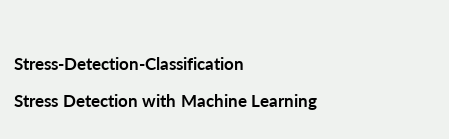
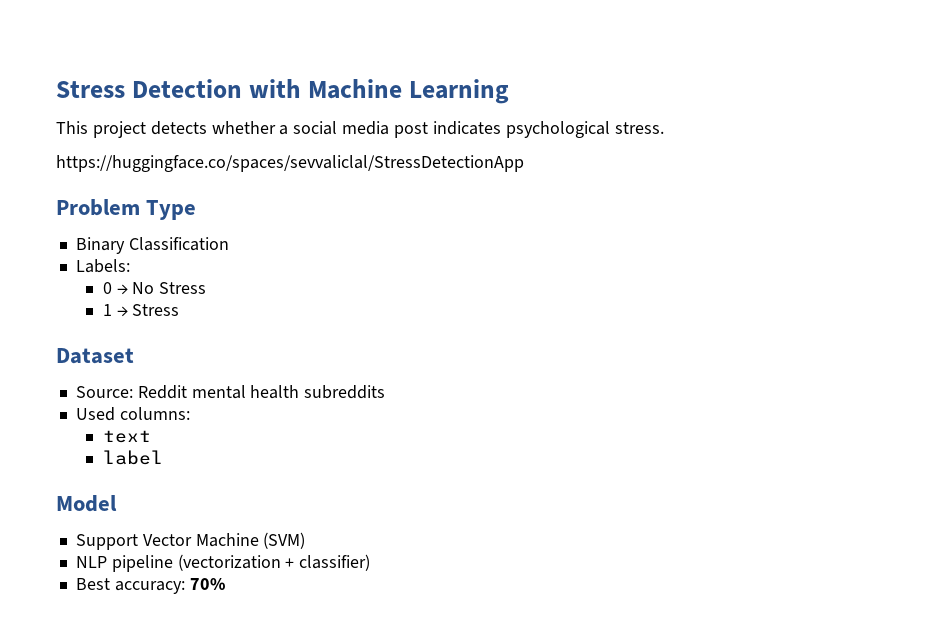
[14,57,244,70] Stress-Detection-Classification // -> (56, 89) none
(318, 102) none -> [56,121,664,138] [56,155,524,172] [56,199,197,220] [75,237,229,254] [75,259,130,273] [102,282,207,295] [102,304,180,317] [56,348,134,364] [75,385,386,399] [75,407,190,421] [102,430,151,443] [102,450,163,465] [56,495,117,512] [75,532,306,550] [75,554,371,572] [75,578,225,594] // This project detects whether a social media post indicates psychological stress. // https://huggingface.co/spaces/sevvaliclal/StressDetectionApp // Problem Type // Binary Classification // Labels: // 0 → No Stress // 1 → Stress // Dataset // Source: Reddit mental health subreddits // Used columns: // text // label // Model // Support Vector Machine (SVM) // NLP pipeline (vectorization + classifier) // Best accuracy: 70%

